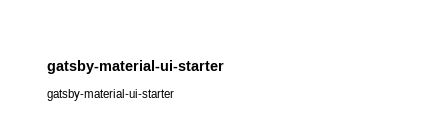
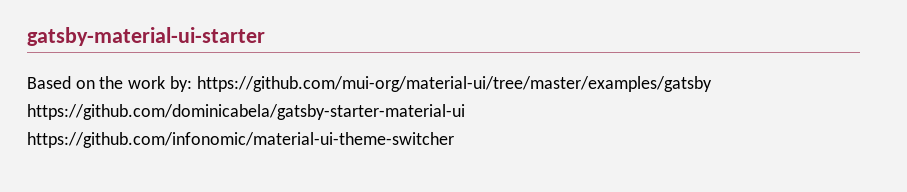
[47,89,174,101] gatsby-material-ui-starter -> [27,76,712,92] [27,104,465,120] [27,132,454,148] Based on the work by: https://github.com/mui-org/material-ui/tree/master/examples/gatsby https://github.com/dominicabela/gatsby-starter-material-ui https://github.com/infonomic/material-ui-theme-switcher

